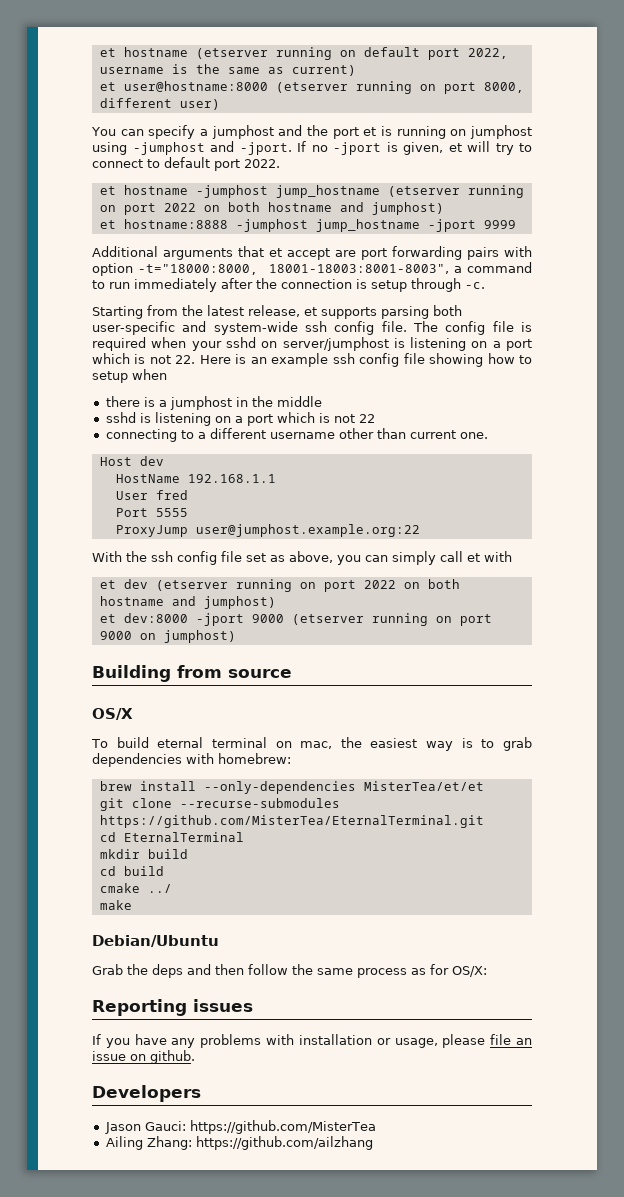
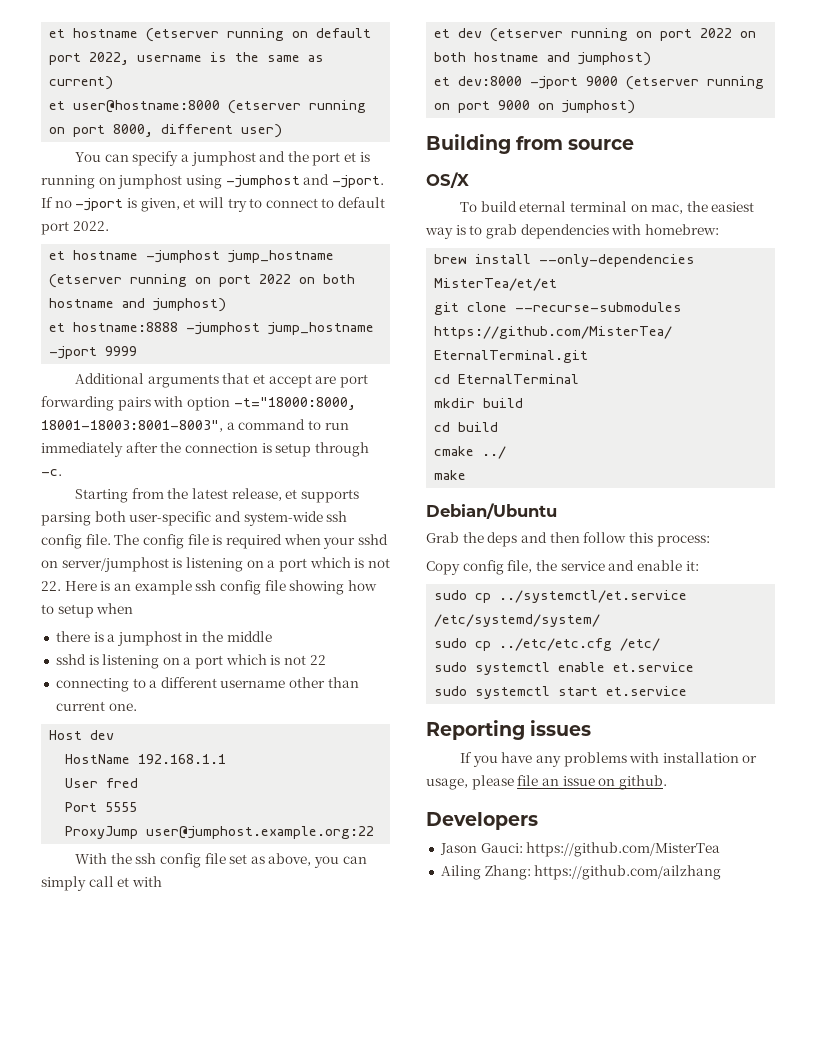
[292,964,487,978] the same process as for OS/X: -> [628,532,710,547] [426,560,699,575] [434,590,688,603] [434,614,601,627] [434,638,661,651] [434,662,695,675] [434,686,688,699] this process: // Copy config file, the service and enable it: // sudo cp ../systemctl/et.service /etc/systemd/system/ // sudo cp ../etc/etc.cfg /etc/ // sudo systemctl enable et.service // sudo systemctl start et.service

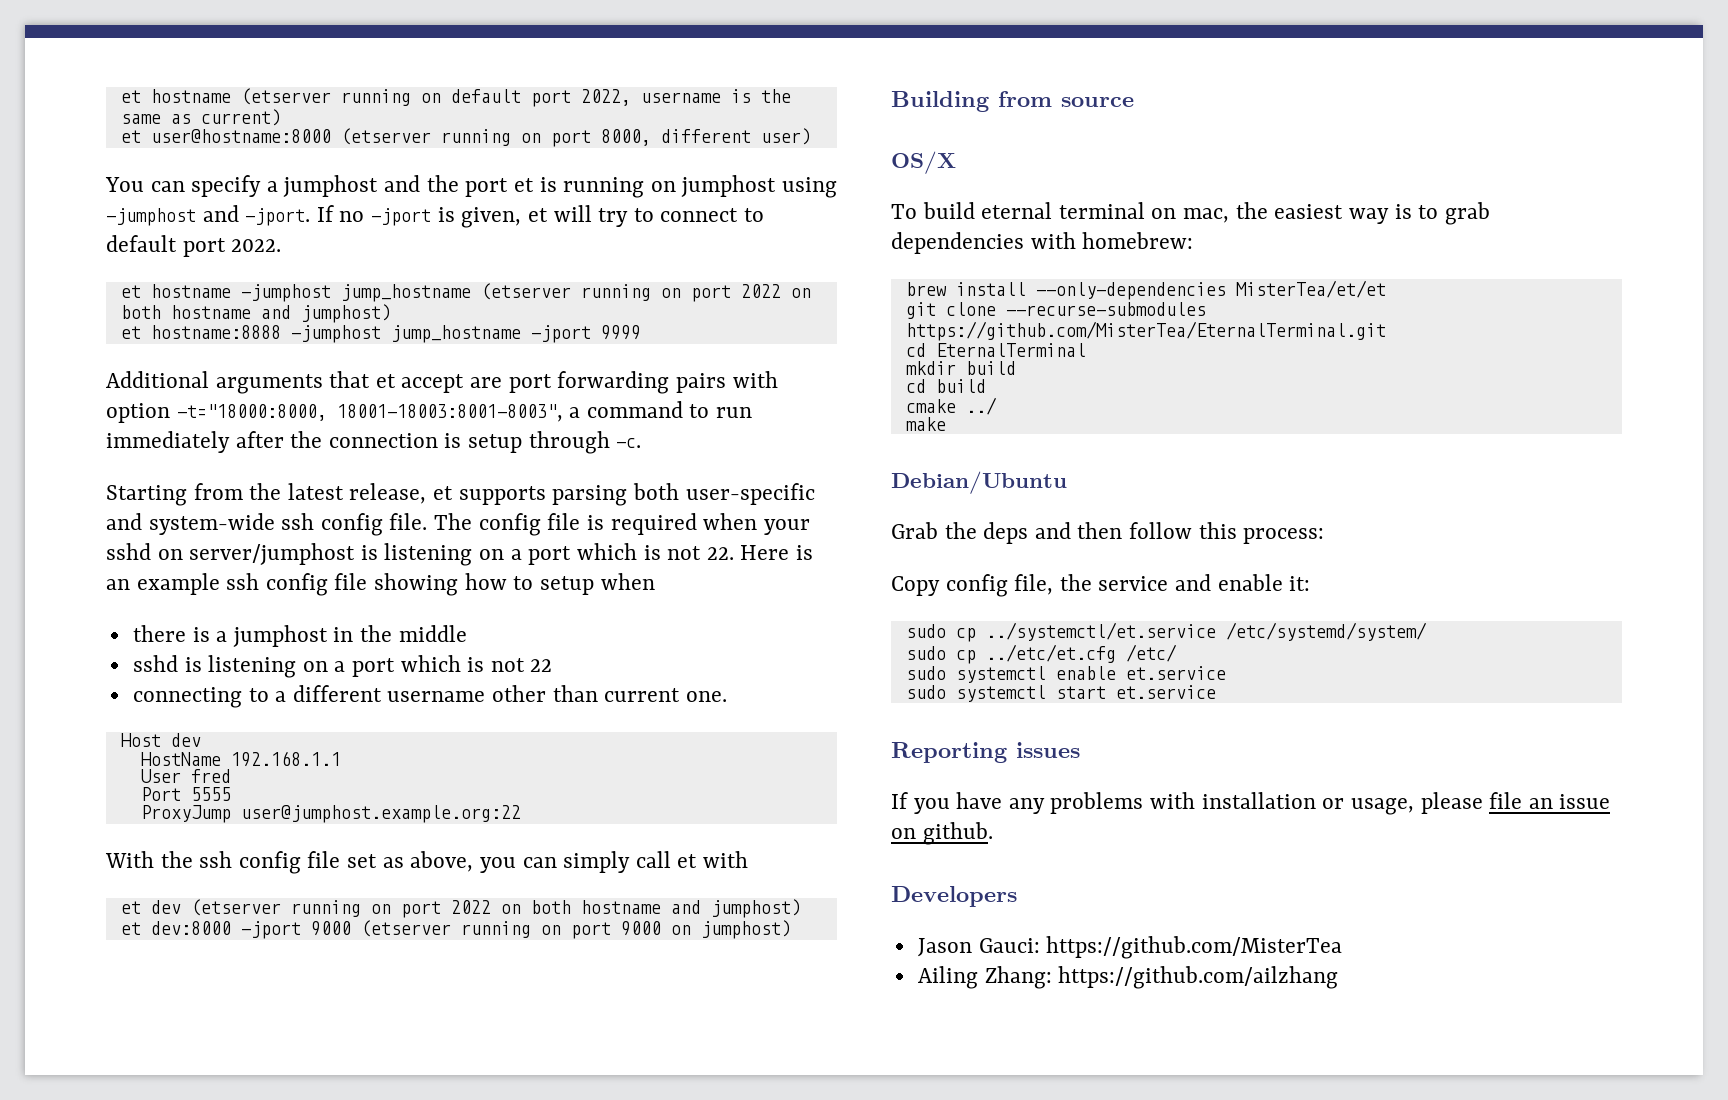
[499,638,613,651] ../etc/etc.cfg -> [985,644,1116,663] ../etc/et.cfg

